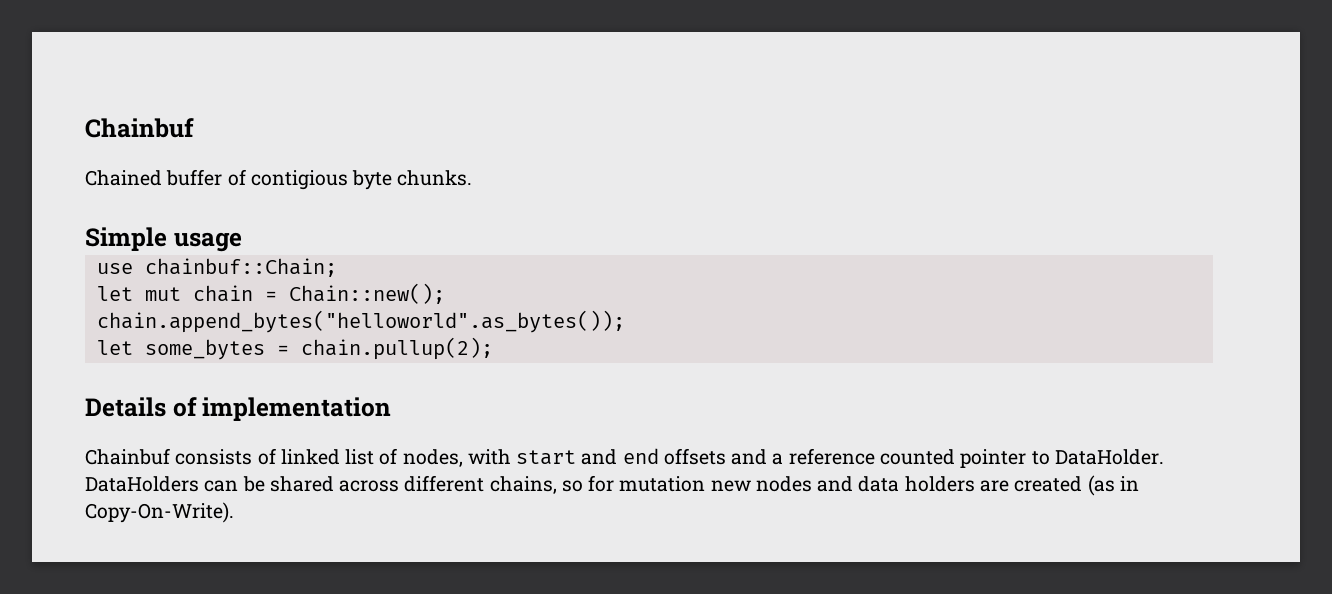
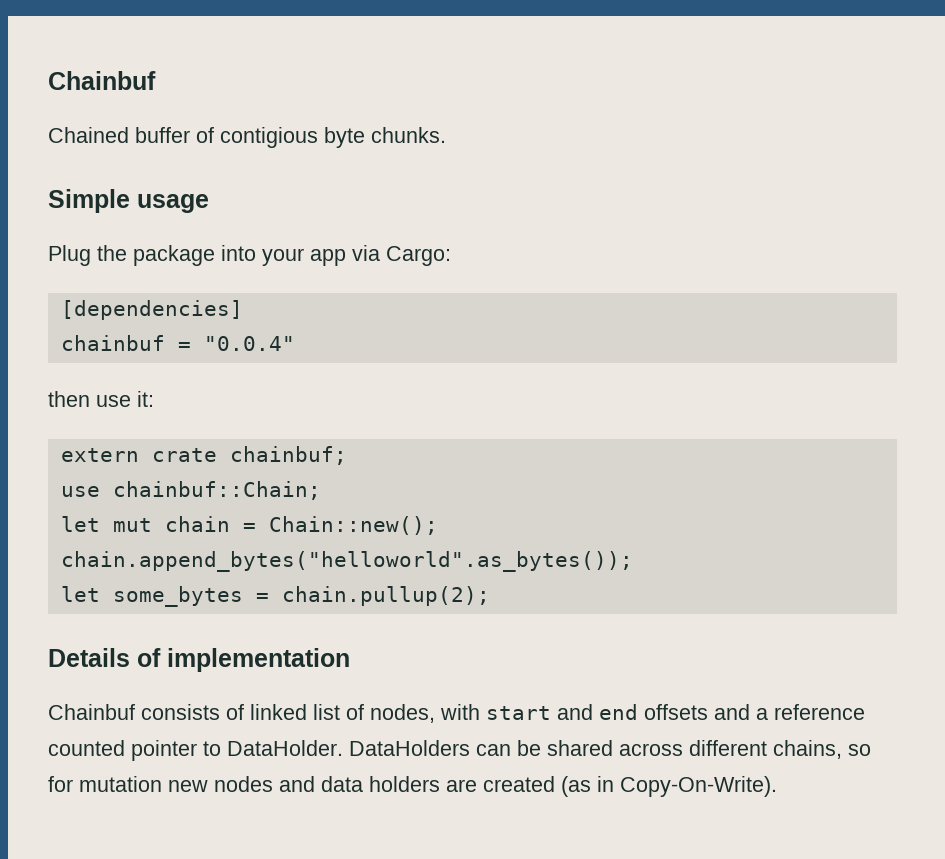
(242, 242) none -> [48,245,451,266] [60,300,243,320] [60,335,295,351] [48,391,154,407] [60,446,347,465] // Plug the package into your app via Cargo: // [dependencies] // chainbuf = "0.0.4" // then use it: // extern crate chainbuf;

